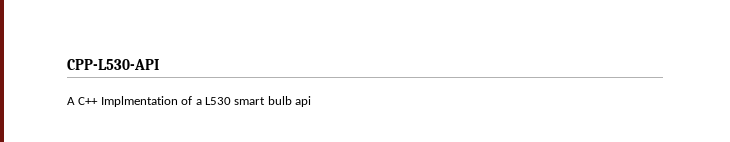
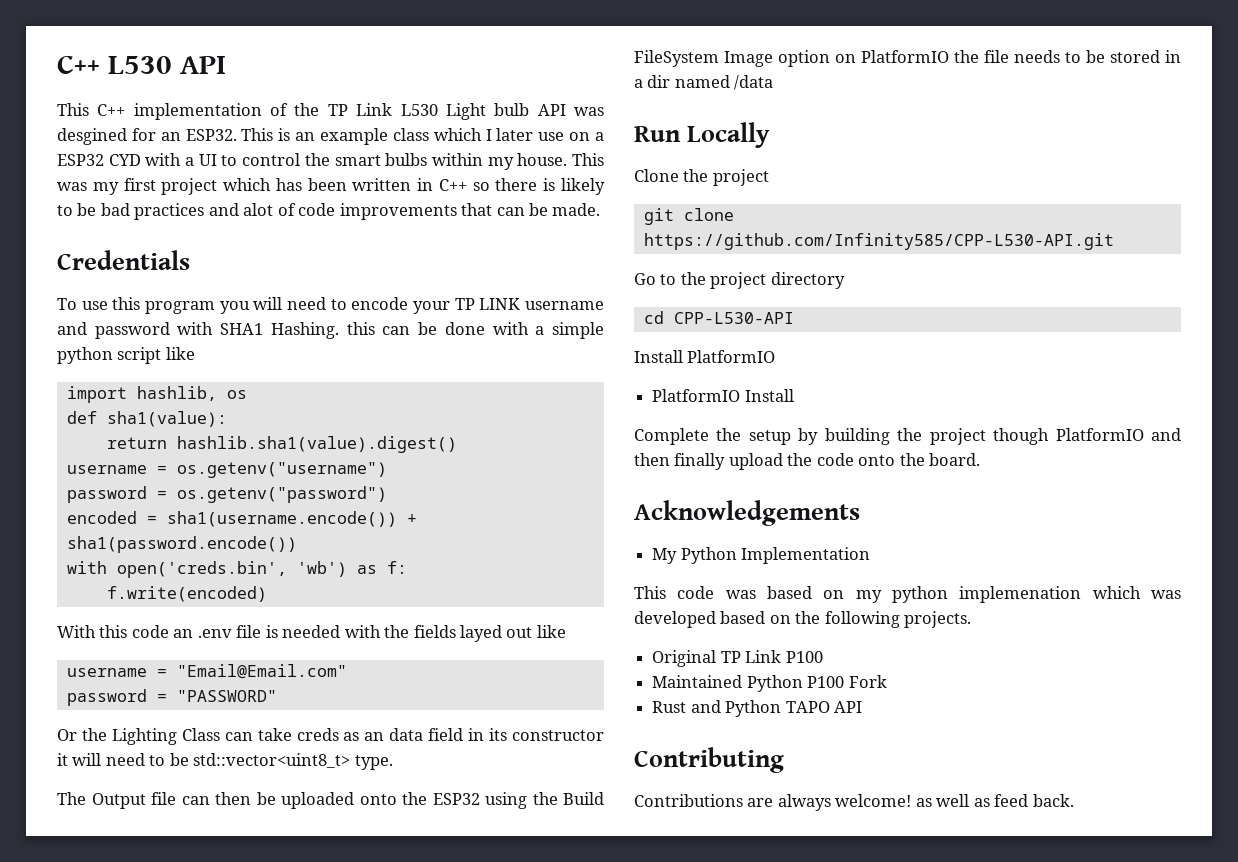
[67,59,159,70] [67,96,311,107] CPP-L530-API // A C++ Implmentation of a L530 smart bulb api -> [57,55,227,74] [57,103,605,120] [57,128,604,145] [57,153,604,170] [57,178,605,195] [57,203,601,220] [57,250,190,270] [57,297,605,314] [57,322,605,339] [57,347,195,364] [66,386,247,403] [66,411,227,427] [106,436,457,453] [66,462,387,478] [66,486,387,503] [66,511,417,527] [66,536,297,553] [66,561,407,578] [106,586,267,602] [57,625,566,642] [66,664,347,679] [66,689,277,706] [57,728,604,745] [57,753,393,770] [57,792,604,809] [634,50,1181,67] [634,75,774,90] [634,122,771,148] [634,169,769,186] [643,208,734,225] [643,233,1114,250] [634,272,845,289] [643,311,794,324] [634,350,776,363] [652,389,794,402] [634,428,1181,445] [634,453,981,470] [634,500,860,526] [652,547,871,564] [634,586,1181,603] [634,611,972,628] [652,650,823,667] [652,675,887,692] [652,700,862,717] [634,747,784,773] [634,794,1074,811] C++ L530 API // This C++ implementation of the TP Link L530 Light bulb API was desgined for an ESP32. This is an example class which I later use on a ESP32 CYD with a UI to control the smart bulbs within my house. This was my first project which has been written in C++ so there is likely to be bad practices and alot of code improvements that can be made. // Credentials // To use this program you will need to encode your TP LINK username and password with SHA1 Hashing. this can be done with a simple python script like // import hashlib, os // def sha1(value): // return hashlib.sha1(value).digest() // username = os.getenv("username") // password = os.getenv("password") // encoded = sha1(username.encode()) + sha1(password.encode()) // with open('creds.bin', 'wb') as f: // f.write(encoded) // With this code an .env file is needed with the fields layed out like // username = "Email@Email.com" // password = "PASSWORD" // Or the Lighting Class can take creds as an data field in its constructor it will need to be std::vector<uint8_t> type. // The Output file can then be uploaded onto the ESP32 using the Build FileSystem Image option on PlatformIO the file needs to be stored in a dir named /data // Run Locally // Clone the project // git clone https://github.com/Infinity585/CPP-L530-API.git // Go to the project directory // cd CPP-L530-API // Install PlatformIO // PlatformIO Install // Complete the setup by building the project though PlatformIO and then finally upload the code onto the board. // Acknowledgements // My Python Implementation // This code was based on my python implemenation which was developed based on the following projects. // Original TP Link P100 // Maintained Python P100 Fork // Rust and Python TAPO API // Contributing // Contributions are always welcome! as well as feed back.

